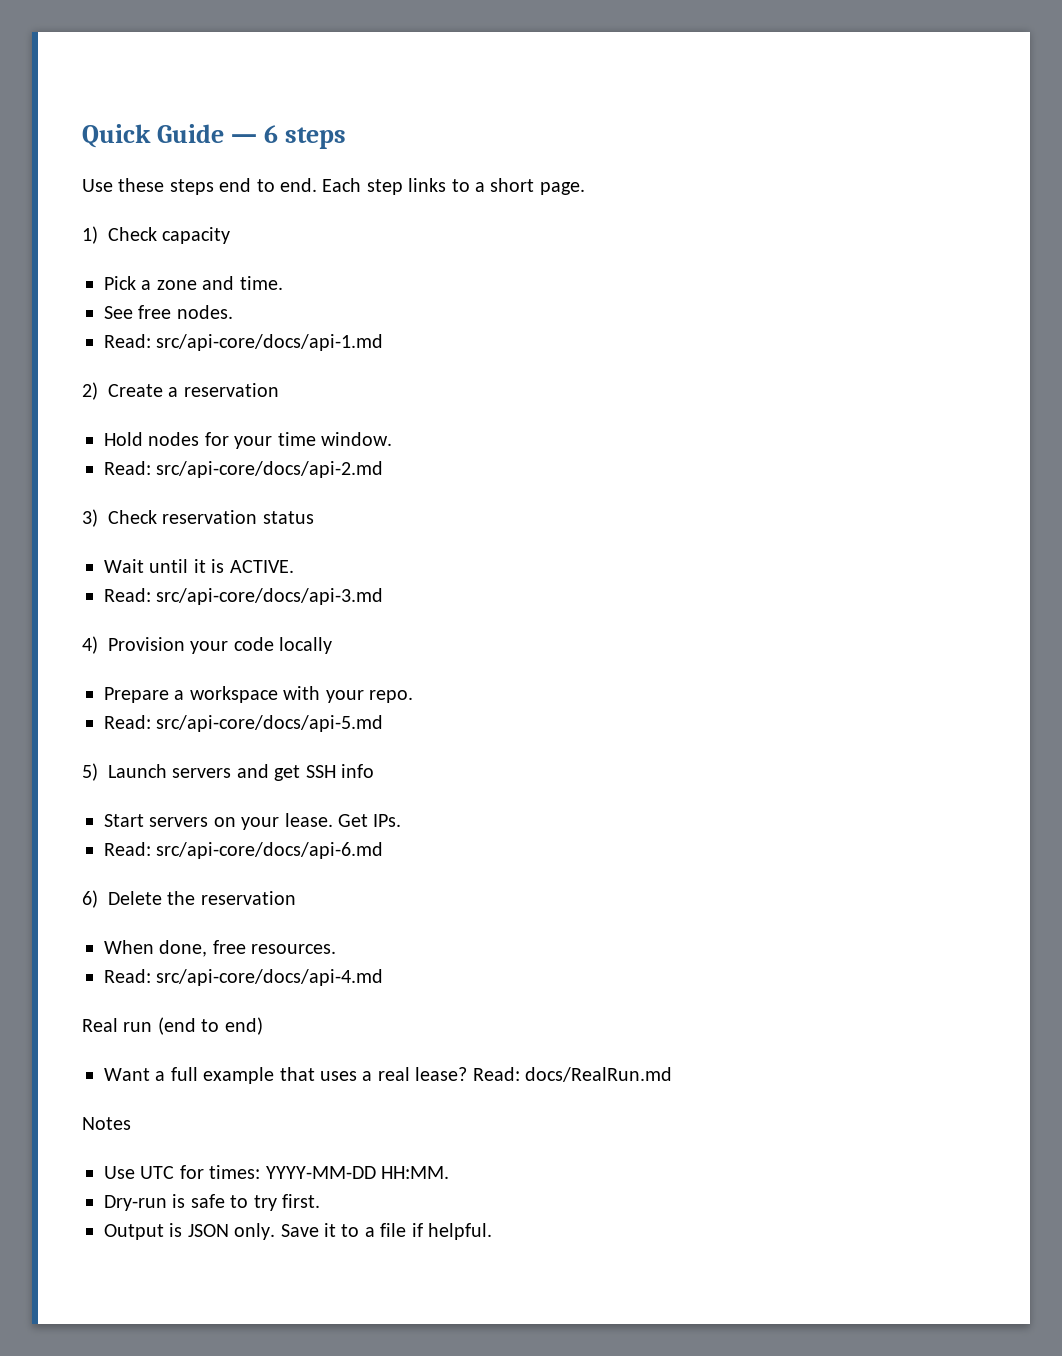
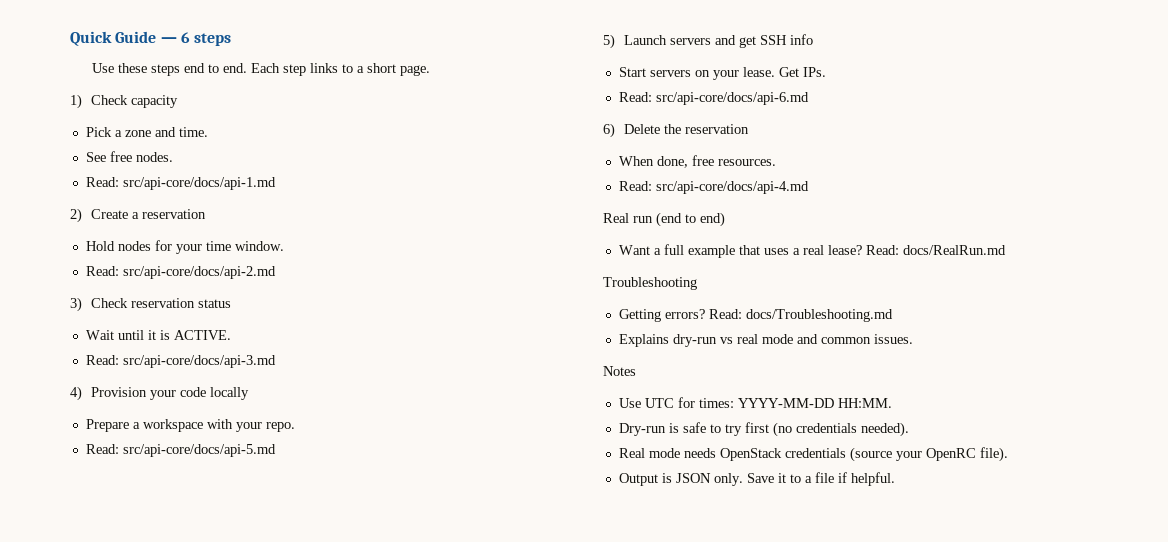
(672, 1074) none -> [603,277,697,290] [618,309,893,322] [618,334,913,347] // Troubleshooting // Getting errors? Read: docs/Troubleshooting.md // Explains dry-run vs real mode and common issues.
[282,1194,320,1208] first. -> [744,422,909,437] [618,447,1008,462] first (no credentials needed). // Real mode needs OpenStack credentials (source your OpenRC file).

